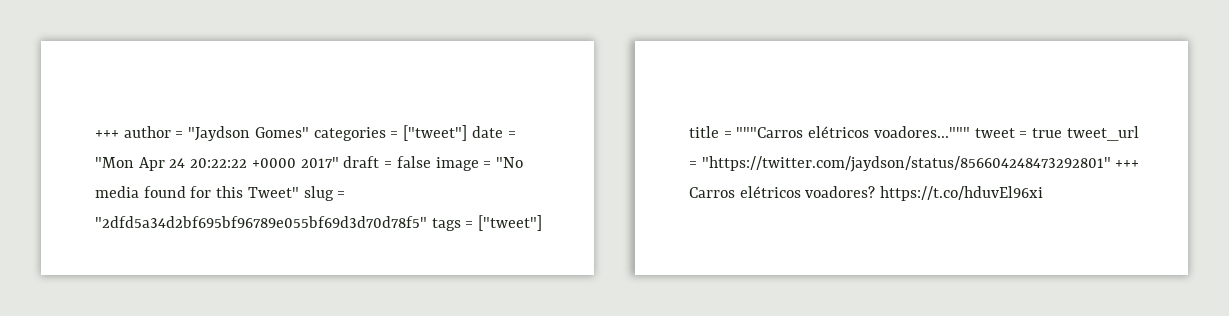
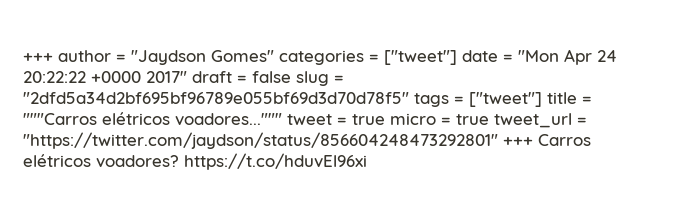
[435,157,523,171] [95,186,299,198] image = "No media found for this Tweet" -> (291, 77) none
(1063, 133) none -> [390,113,489,125] micro = true

